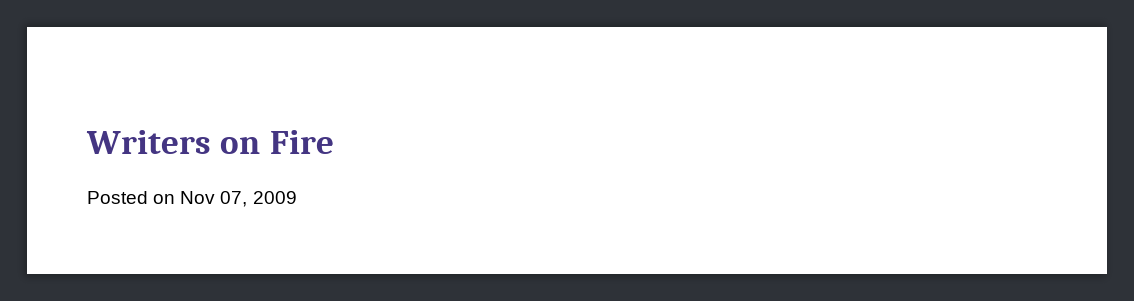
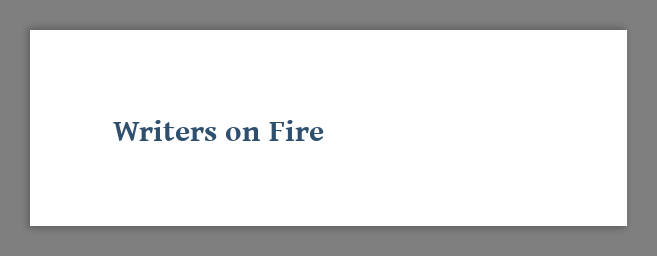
[87,191,297,207] // Posted on Nov 07, 2009 -> (324, 130) none

